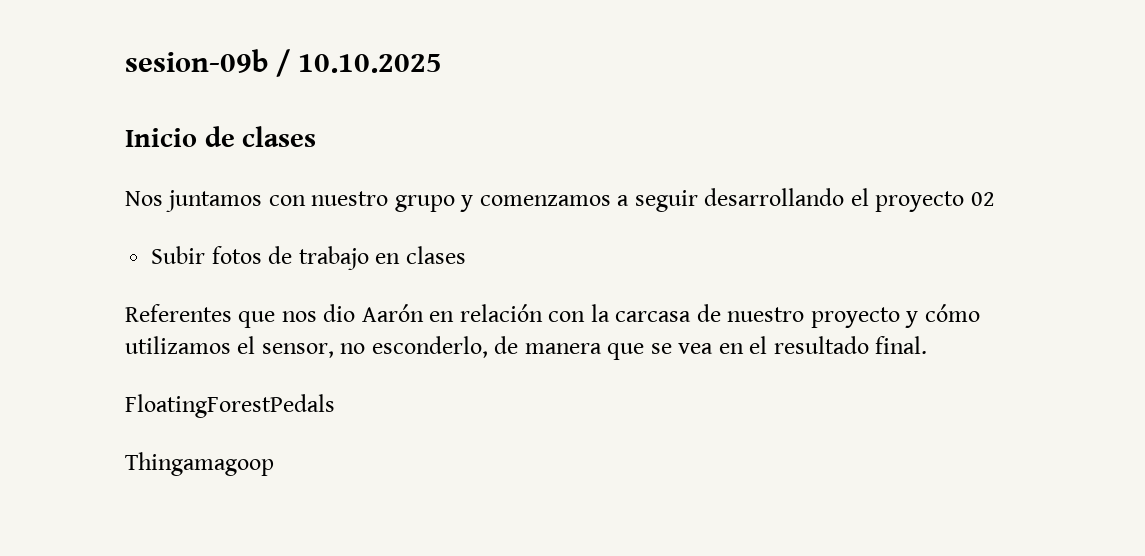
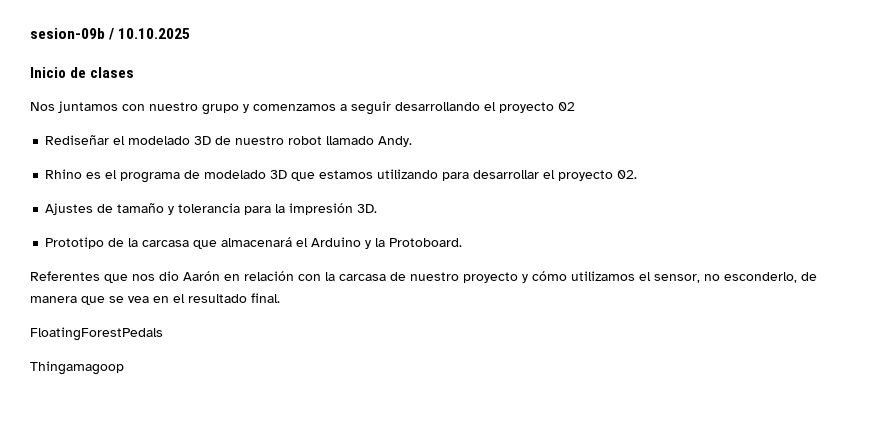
[151,246,466,270] Subir fotos de trabajo en clases -> [45,135,413,147] [45,169,638,183] [45,203,378,215] [45,237,463,249] Rediseñar el modelado 3D de nuestro robot llamado Andy. // Rhino es el programa de modelado 3D que estamos utilizando para desarrollar el proyecto 02. // Ajustes de tamaño y tolerancia para la impresión 3D. // Prototipo de la carcasa que almacenará el Arduino y la Protoboard.

